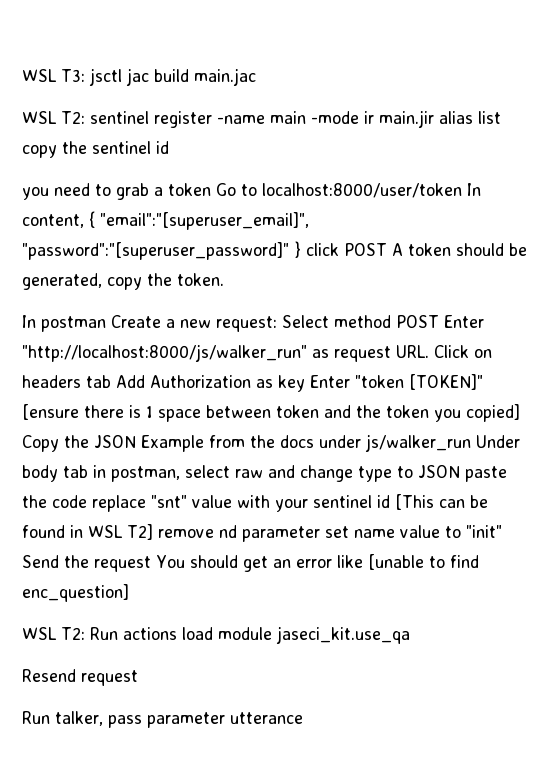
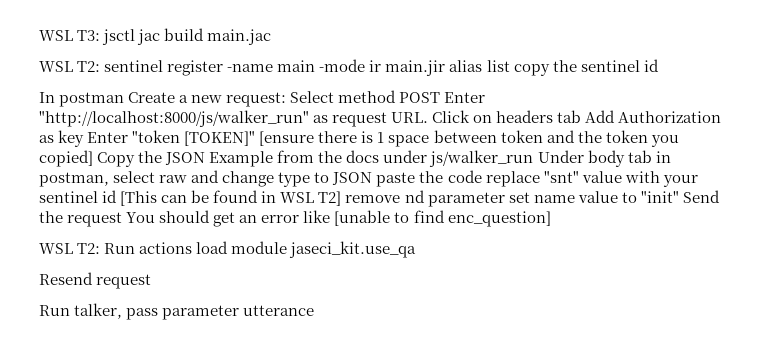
[22,183,481,200] [22,211,309,230] [22,241,527,260] [22,273,224,290] // you need to grab a token Go to localhost:8000/user/token In content, { "email":"[superuser_email]", "password":"[superuser_password]" } click POST A token should be generated, copy the token. -> (659, 65) none

